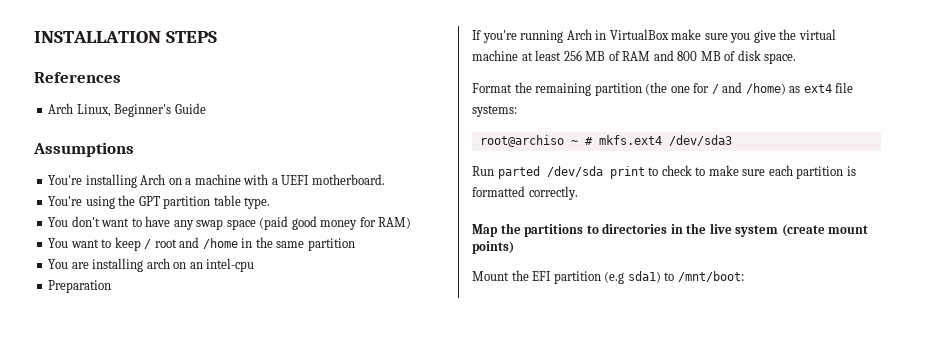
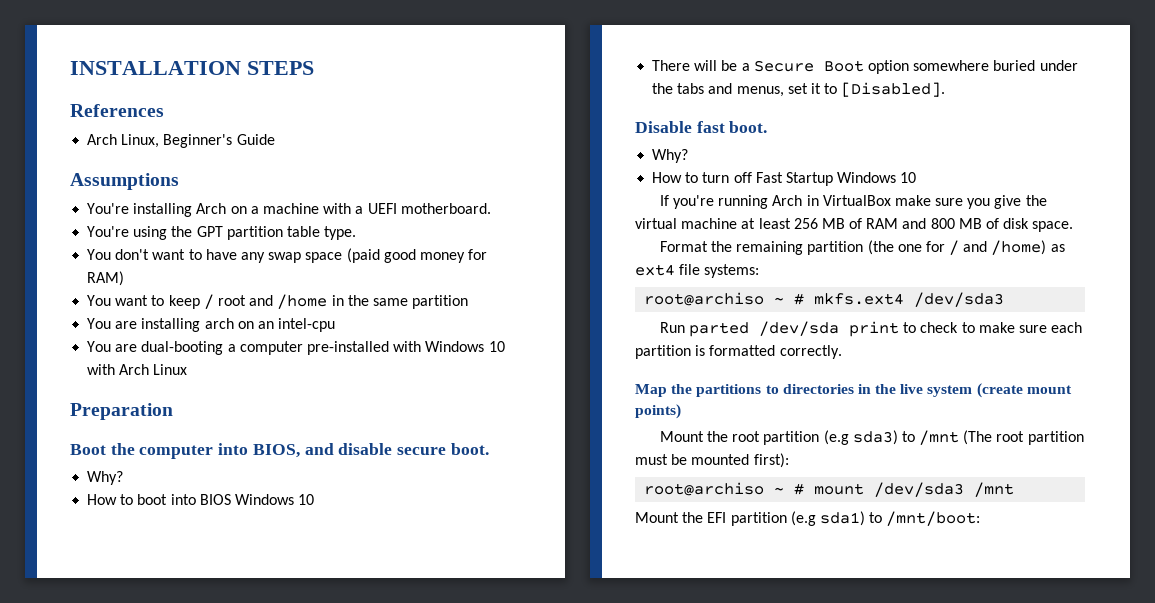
[48,280,112,293] Preparation -> [87,341,505,355] [87,364,188,375] [70,403,173,420] [70,443,489,459] [87,471,124,485] [87,494,315,505] [652,60,1078,74] [652,82,946,97] [635,121,768,133] [652,149,689,163] [652,172,917,186] You are dual-booting a computer pre-installed with Windows 10 with Arch Linux // Preparation // Boot the computer into BIOS, and disable secure boot. // Why? // How to boot into BIOS Windows 10 // There will be a Secure Boot option somewhere buried under the tabs and menus, set it to [Disabled]. // Disable fast boot. // Why? // How to turn off Fast Startup Windows 10
(514, 247) none -> [659,430,1084,445] [635,453,789,468] [644,482,1015,497] // Mount the root partition (e.g sda3) to /mnt (The root partition must be mounted first): // root@archiso ~ # mount /dev/sda3 /mnt

